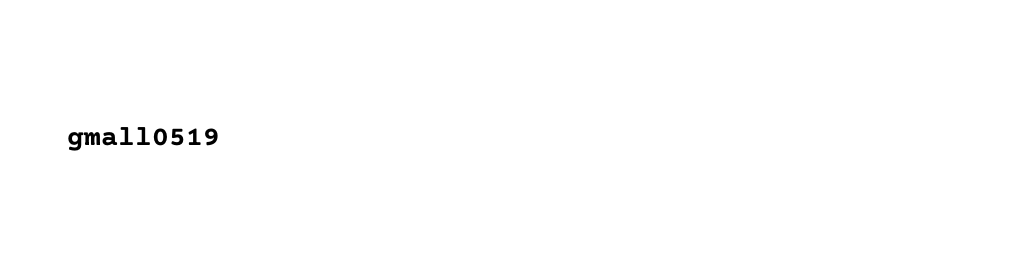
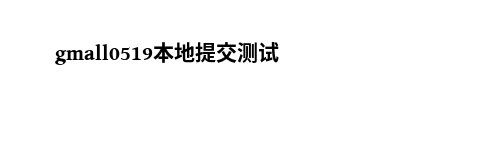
(220, 139) none -> [153,42,279,63] 本地提交测试

